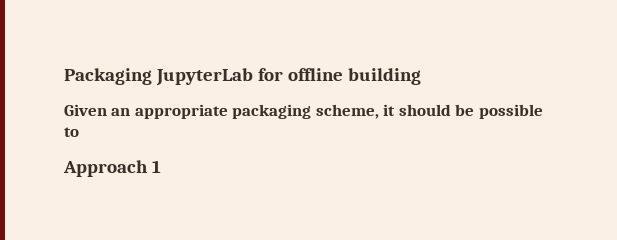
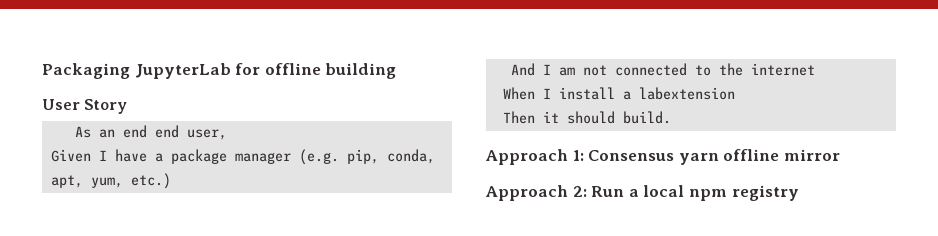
[64,104,543,119] [64,127,79,137] [63,160,161,177] Given an appropriate packaging scheme, it should be possible to // Approach 1 -> [42,99,128,114] [74,125,227,140] [50,149,435,165] [50,173,171,189] [510,63,815,76] [502,87,735,100] [502,111,671,124] [485,149,840,165] [485,185,799,201] User Story // As an end end user, // Given I have a package manager (e.g. pip, conda, apt, yum, etc.) // And I am not connected to the internet // When I install a labextension // Then it should build. // Approach 1: Consensus yarn offline mirror // Approach 2: Run a local npm registry

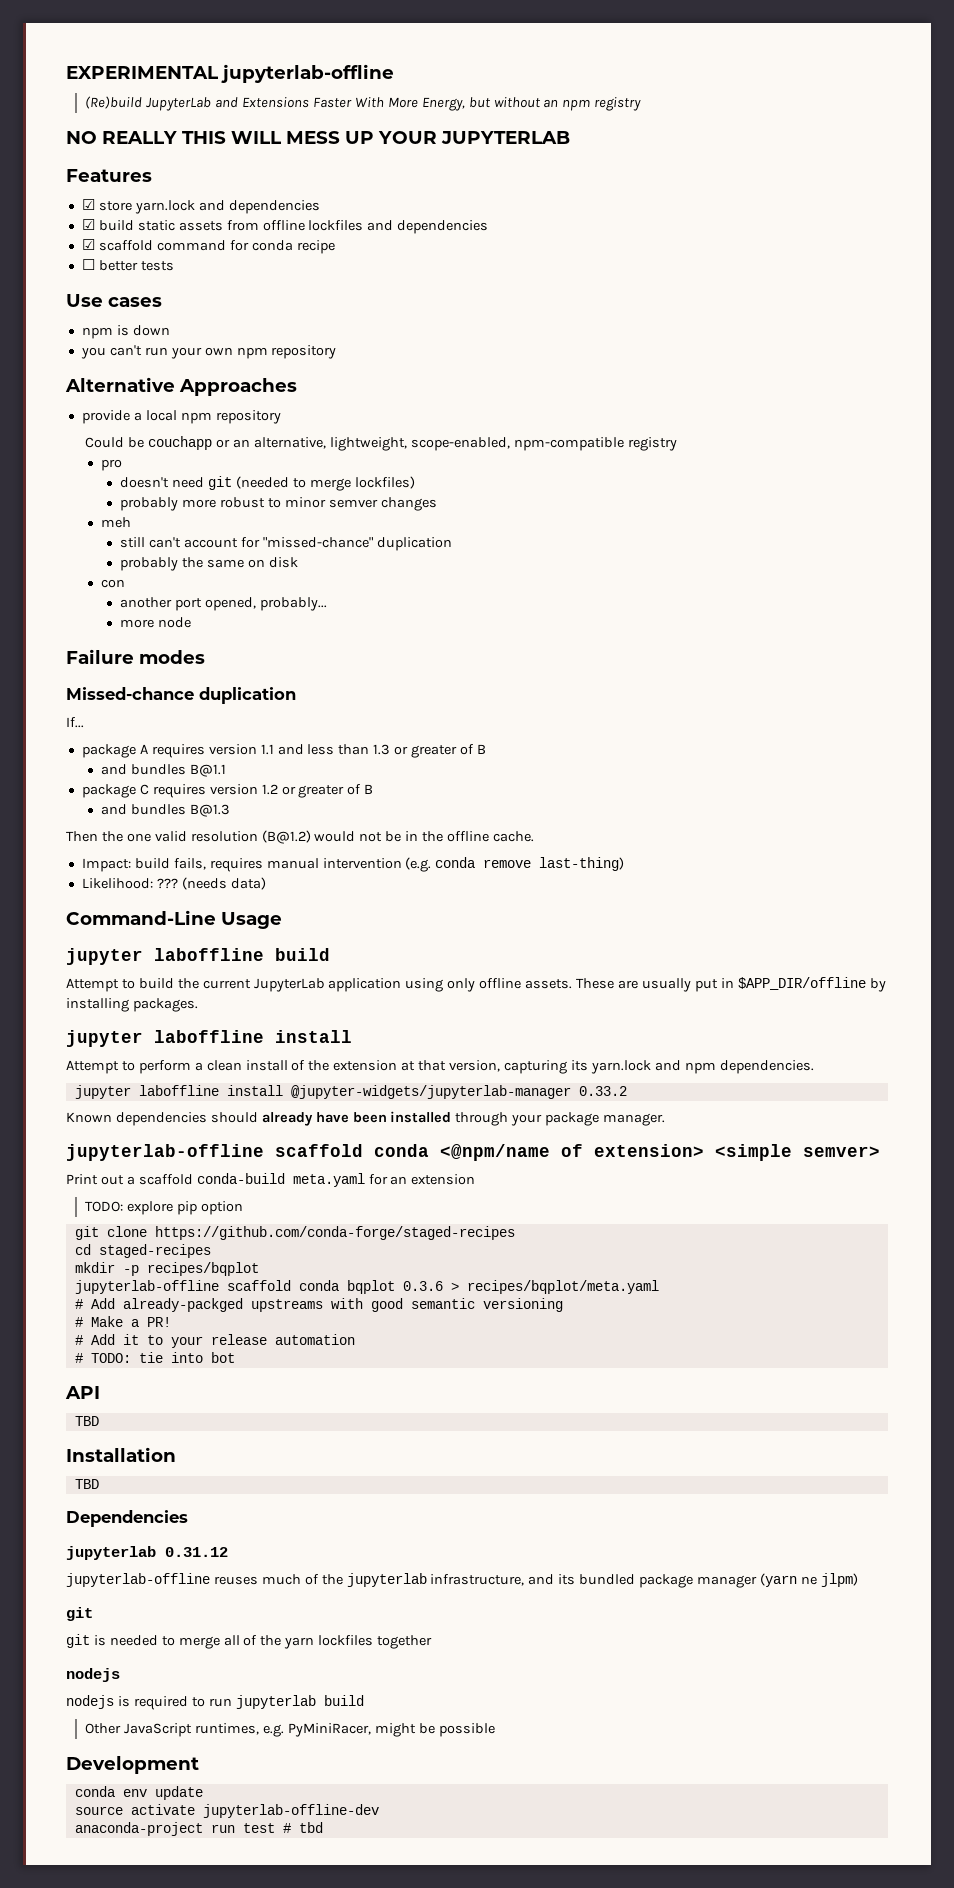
[42,63,397,79] [42,99,128,114] [74,125,227,140] [50,149,435,165] [50,173,171,189] [510,63,815,76] [502,87,735,100] [502,111,671,124] [485,149,840,165] [485,185,799,201] Packaging JupyterLab for offline building // User Story // As an end end user, // Given I have a package manager (e.g. pip, conda, apt, yum, etc.) // And I am not connected to the internet // When I install a labextension // Then it should build. // Approach 1: Consensus yarn offline mirror // Approach 2: Run a local npm registry -> [66,64,394,83] [85,96,642,111] [66,131,570,144] [66,169,152,182] [81,199,320,214] [81,219,489,234] [81,239,335,254] [81,259,174,271] [66,294,162,307] [81,325,170,339] [80,345,337,359] [65,377,297,396] [81,410,281,424] [85,436,677,451] [101,459,123,471] [120,476,415,491] [120,497,437,511] [101,517,132,528] [120,537,453,551] [120,557,299,571] [101,579,126,588] [120,597,328,611] [120,617,192,628] [66,649,205,664] [66,687,296,704] [66,717,84,728] [81,744,486,758] [101,764,227,777] [81,784,374,798] [101,804,231,817] [66,830,534,844] [81,857,625,872] [81,877,266,890] [66,910,282,929] [66,948,330,965] [66,977,886,992] [66,998,198,1012] [66,1030,352,1047] [66,1060,814,1074] [74,1085,627,1099] [66,1111,666,1126] [66,1144,880,1161] [66,1173,476,1187] [85,1201,244,1215] [74,1226,515,1240] [74,1244,211,1258] [74,1262,259,1276] [74,1280,659,1294] [74,1298,563,1312] [74,1316,171,1327] [74,1334,355,1348] [74,1352,235,1363] [65,1386,100,1399] [74,1416,99,1426] [66,1447,176,1462] [74,1479,99,1489] [66,1510,188,1527] [66,1546,228,1560] [66,1573,858,1588] [66,1607,93,1621] [66,1634,433,1649] [66,1668,120,1682] [66,1695,364,1710] [85,1723,495,1737] [66,1756,199,1774] [74,1786,203,1800] [74,1804,379,1818] [74,1822,323,1836] EXPERIMENTAL jupyterlab-offline // (Re)build JupyterLab and Extensions Faster With More Energy, but without an npm registry // NO REALLY THIS WILL MESS UP YOUR JUPYTERLAB // Features // ☑ store yarn.lock and dependencies // ☑ build static assets from offline lockfiles and dependencies // ☑ scaffold command for conda recipe // ☐ better tests // Use cases // npm is down // you can't run your own npm repository // Alternative Approaches // provide a local npm repository // Could be couchapp or an alternative, lightweight, scope-enabled, npm-compatible registry // pro // doesn't need git (needed to merge lockfiles) // probably more robust to minor semver changes // meh // still can't account for "missed-chance" duplication // probably the same on disk // con // another port opened, probably... // more node // Failure modes // Missed-chance duplication // If... // package A requires version 1.1 and less than 1.3 or greater of B // and bundles B@1.1 // package C requires version 1.2 or greater of B // and bundles B@1.3 // Then the one valid resolution (B@1.2) would not be in the offline cache. // Impact: build fails, requires manual intervention (e.g. conda remove last-thing) // Likelihood: ??? (needs data) // Command-Line Usage // jupyter laboffline build // Attempt to build the current JupyterLab application using only offline assets. These are usually put in $APP_DIR/offline by installing packages. // jupyter laboffline install // Attempt to perform a clean install of the extension at that version, capturing its yarn.lock and npm dependencies. // jupyter laboffline install @jupyter-widgets/jupyterlab-manager 0.33.2 // Known dependencies should already have been installed through your package manager. // jupyterlab-offline scaffold conda <@npm/name of extension> <simple semver> // Print out a scaffold conda-build meta.yaml for an extension // TODO: explore pip option // git clone https://github.com/conda-forge/staged-recipes // cd staged-recipes // mkdir -p recipes/bqplot // jupyterlab-offline scaffold conda bqplot 0.3.6 > recipes/bqplot/meta.yaml // # Add already-packged upstreams with good semantic versioning // # Make a PR! // # Add it to your release automation // # TODO: tie into bot // API // TBD // Installation // TBD // Dependencies // jupyterlab 0.31.12 // jupyterlab-offline reuses much of the jupyterlab infrastructure, and its bundled package manager (yarn ne jlpm) // git // git is needed to merge all of the yarn lockfiles together // nodejs // nodejs is required to run jupyterlab build // Other JavaScript runtimes, e.g. PyMiniRacer, might be possible // Development // conda env update // source activate jupyterlab-offline-dev // anaconda-project run test # tbd

